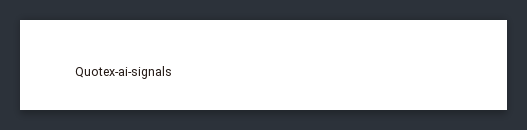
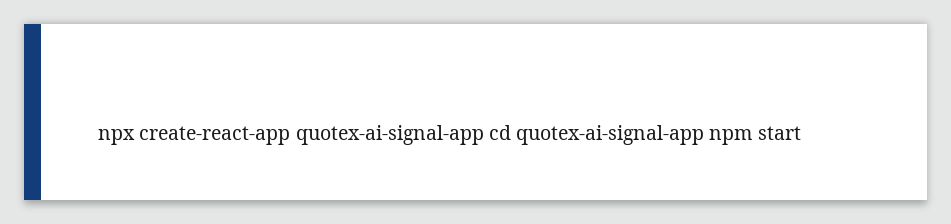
[75,66,172,79] Quotex-ai-signals -> [98,125,801,145] npx create-react-app quotex-ai-signal-app cd quotex-ai-signal-app npm start

